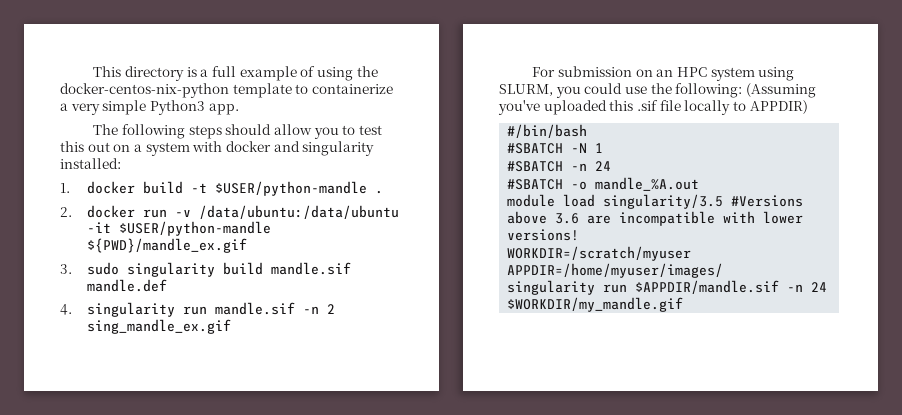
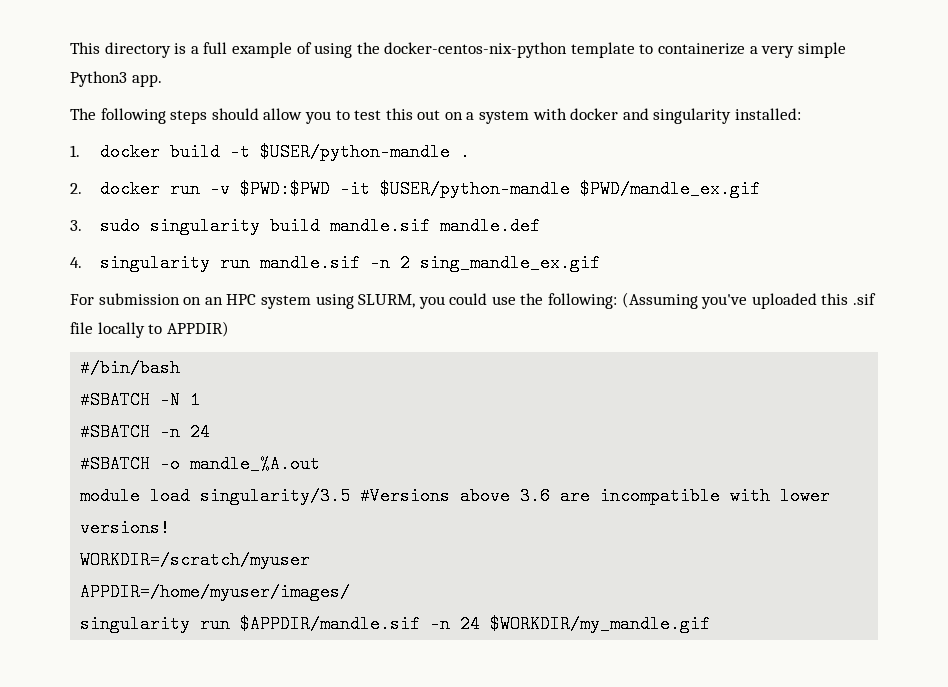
[198,205,399,219] /data/ubuntu:/data/ubuntu -> [239,180,330,198] $PWD:$PWD
[86,238,247,253] ${PWD}/mandle_ex.gif -> [579,180,760,198] $PWD/mandle_ex.gif

